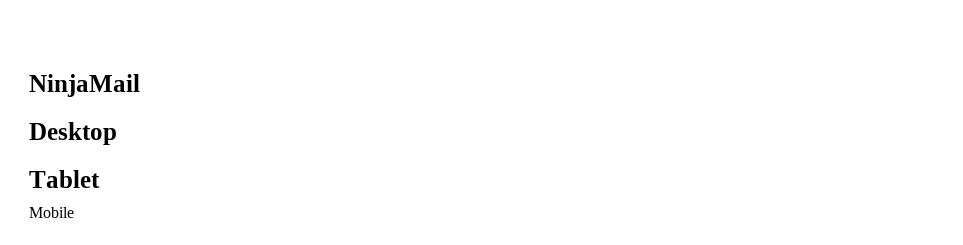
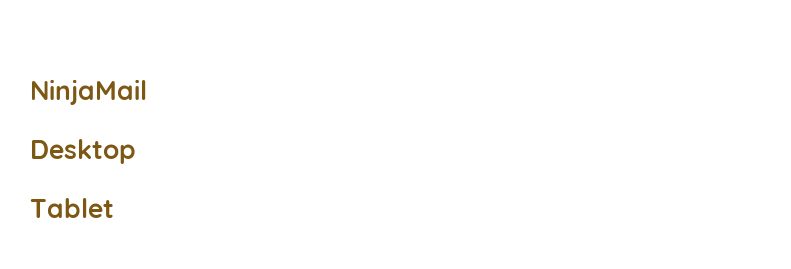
[29,207,74,218] // Mobile -> (114, 208) none

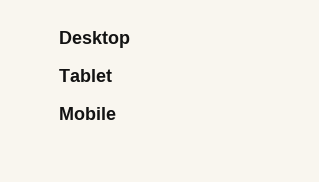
[30,79,147,105] NinjaMail // -> (59, 39) none
(114, 208) none -> [59,107,116,120] // Mobile

